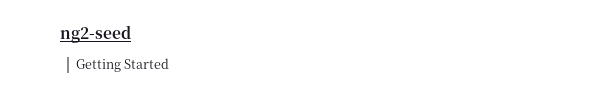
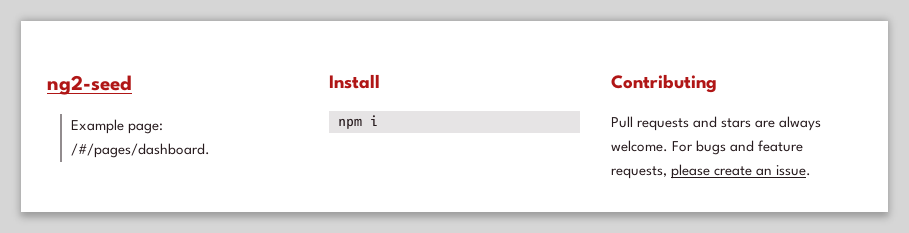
[75,58,169,72] Getting Started -> [70,119,163,134] [70,143,210,158] [329,74,380,89] [338,115,378,129] [611,74,717,93] [611,116,822,131] [611,140,804,155] [611,164,812,179] Example page: /#/pages/dashboard. // Install // npm i // Contributing // Pull requests and stars are always welcome. For bugs and feature requests, please create an issue.

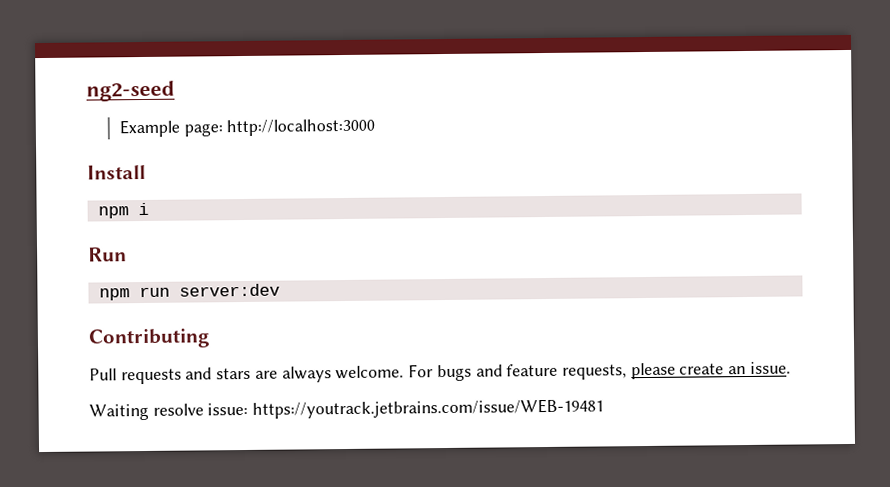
[70,143,210,158] /#/pages/dashboard. -> [226,118,376,137] http://localhost:3000
(378, 120) none -> [88,247,127,262] [98,283,280,301] // Run // npm run server:dev
(812, 170) none -> [89,398,605,421] // Waiting resolve issue: https://youtrack.jetbrains.com/issue/WEB-19481

